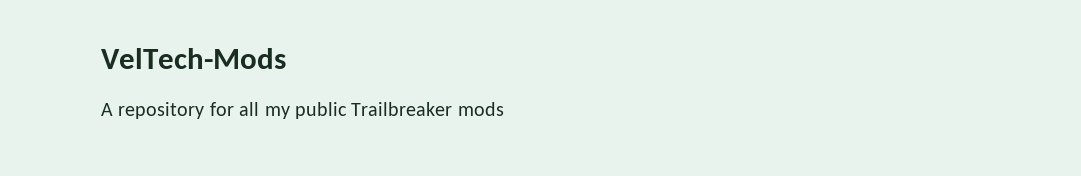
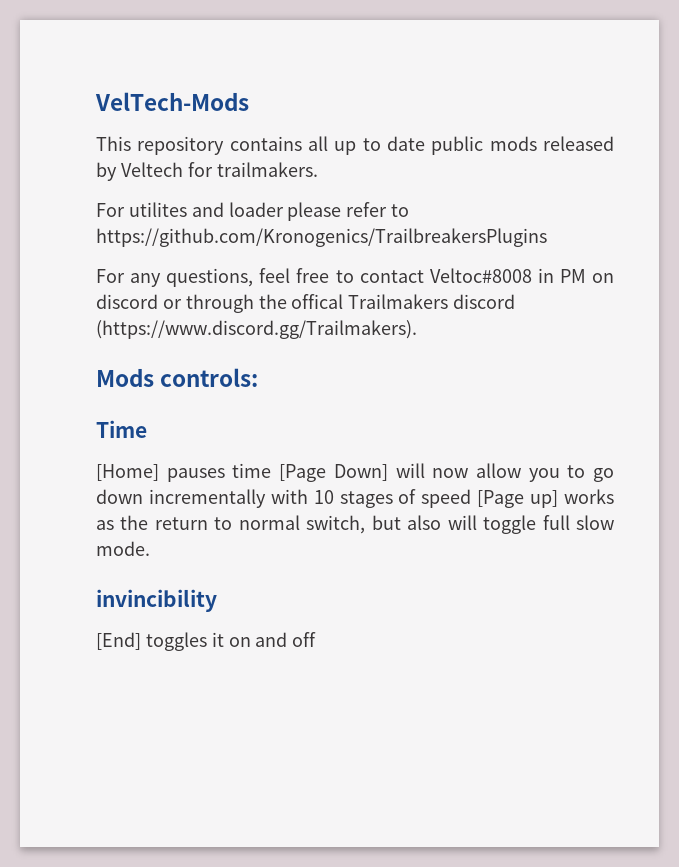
[101,102,504,119] A repository for all my public Trailbreaker mods -> [96,136,614,155] [96,162,318,181] [96,202,410,221] [96,228,547,247] [96,268,615,287] [96,294,516,313] [96,320,417,339] [96,368,259,387] [96,420,147,438] [96,463,614,482] [96,489,615,508] [96,515,614,534] [96,541,150,556] [96,589,217,612] [96,632,317,651] This repository contains all up to date public mods released by Veltech for trailmakers. // For utilites and loader please refer to https://github.com/Kronogenics/TrailbreakersPlugins // For any questions, feel free to contact Veltoc#8008 in PM on discord or through the offical Trailmakers discord (https://www.discord.gg/Trailmakers). // Mods controls: // Time // [Home] pauses time [Page Down] will now allow you to go down incrementally with 10 stages of speed [Page up] works as the return to normal switch, but also will toggle full slow mode. // invincibility // [End] toggles it on and off

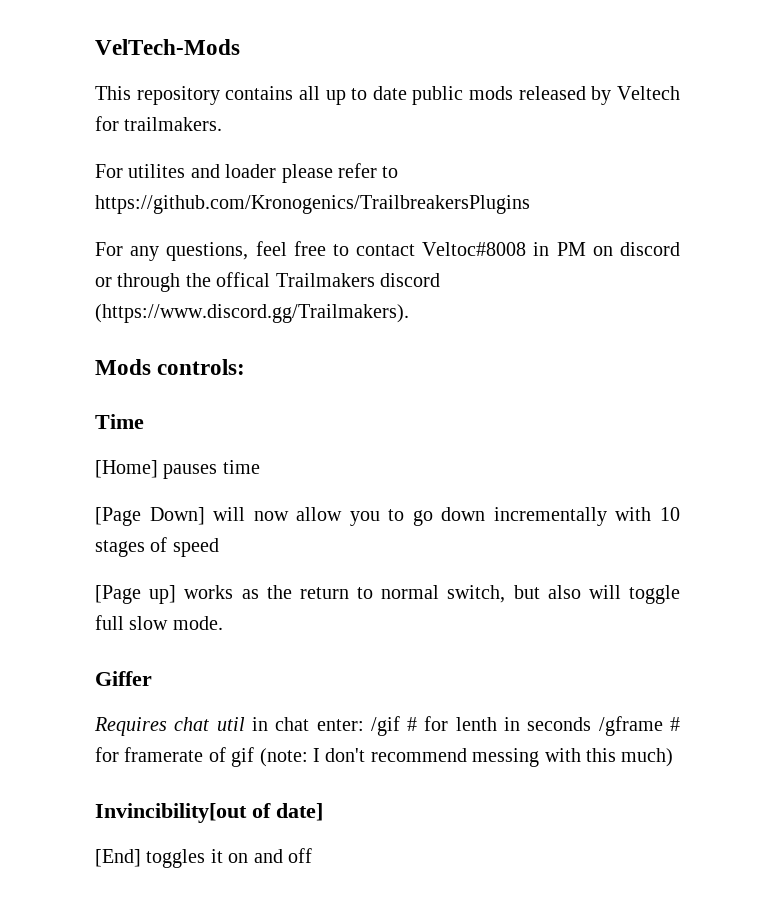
(272, 470) none -> (260, 467) //
(472, 498) none -> (219, 547) //
[96,589,217,612] invincibility -> [95,671,152,686] [94,716,680,736] [95,747,674,767] [95,803,323,823] Giffer // Requires chat util in chat enter: /gif # for lenth in seconds /gframe # for framerate of gif (note: I don't recommend messing with this much) // Invincibility[out of date]

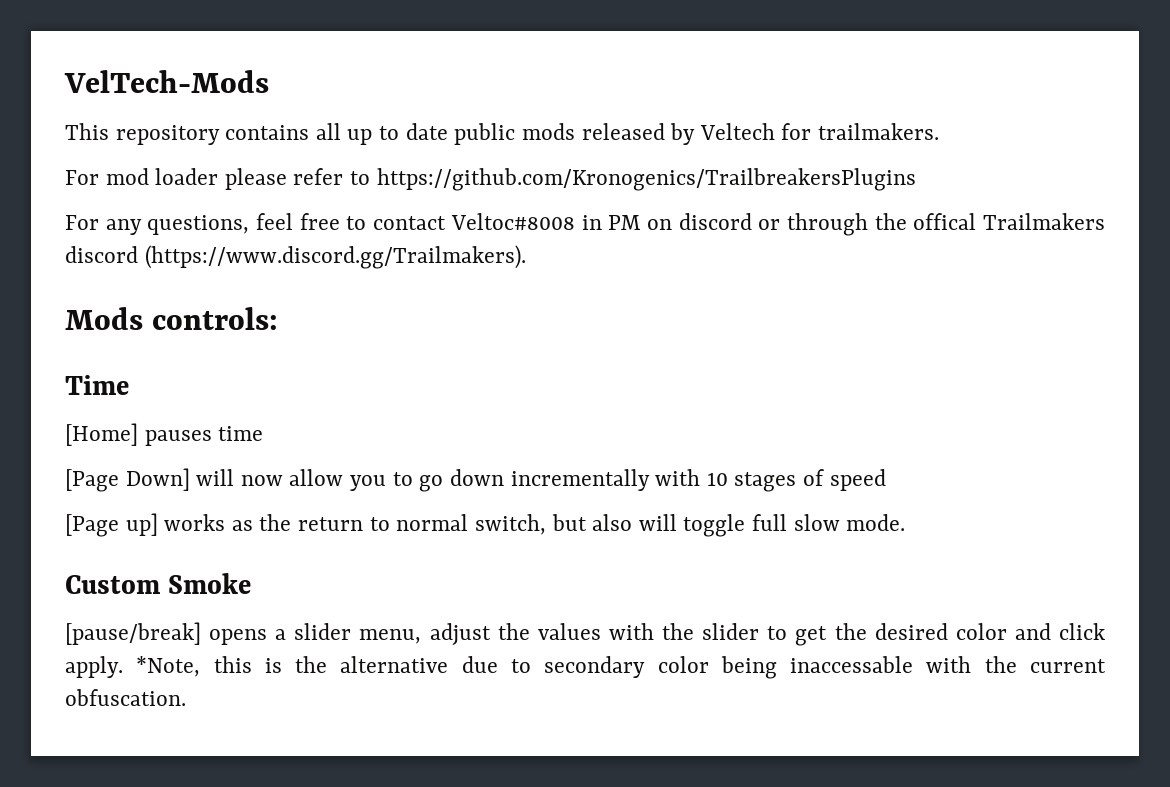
[128,164,220,178] utilites and -> [105,168,149,185] mod
[95,671,152,686] [94,716,680,736] [95,747,674,767] [95,803,323,823] [95,848,312,868] Giffer // Requires chat util in chat enter: /gif # for lenth in seconds /gframe # for framerate of gif (note: I don't recommend messing with this much) // Invincibility[out of date] // [End] toggles it on and off -> [65,573,252,594] [65,622,1105,646] [65,656,1107,679] [65,689,186,706] Custom Smoke // [pause/break] opens a slider menu, adjust the values with the slider to get the desired color and click apply. *Note, this is the alternative due to secondary color being inaccessable with the current obfuscation.

